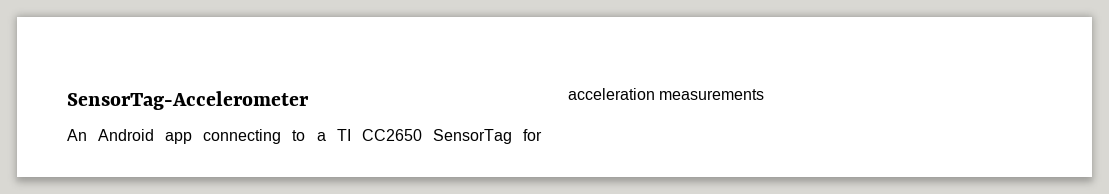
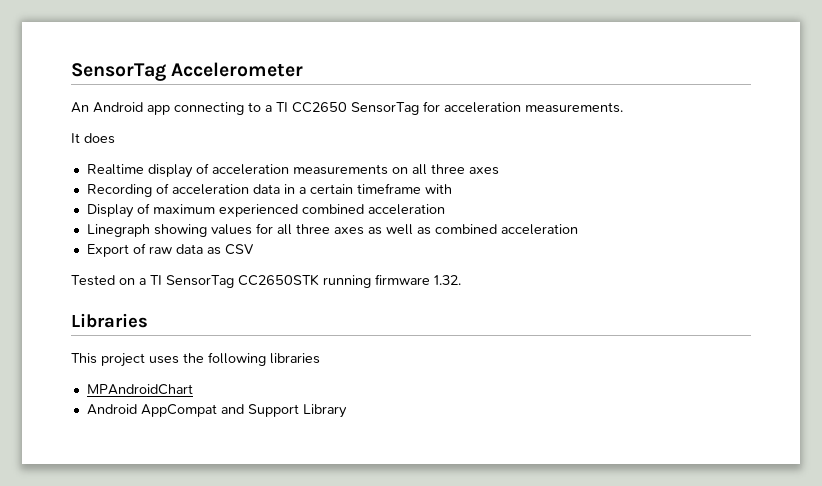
[67,91,309,110] SensorTag-Accelerometer -> [71,62,304,81] SensorTag Accelerometer
[659,89,765,100] measurements -> [525,102,623,113] [71,133,115,144] [86,163,499,178] [86,183,452,197] [86,203,445,218] [86,223,578,237] [86,243,254,257] [71,274,461,288] [71,313,148,328] [71,352,320,367] [86,384,193,395] [86,404,347,418] measurements. // It does // Realtime display of acceleration measurements on all three axes // Recording of acceleration data in a certain timeframe with // Display of maximum experienced combined acceleration // Linegraph showing values for all three axes as well as combined acceleration // Export of raw data as CSV // Tested on a TI SensorTag CC2650STK running firmware 1.32. // Libraries // This project uses the following libraries // MPAndroidChart // Android AppCompat and Support Library

